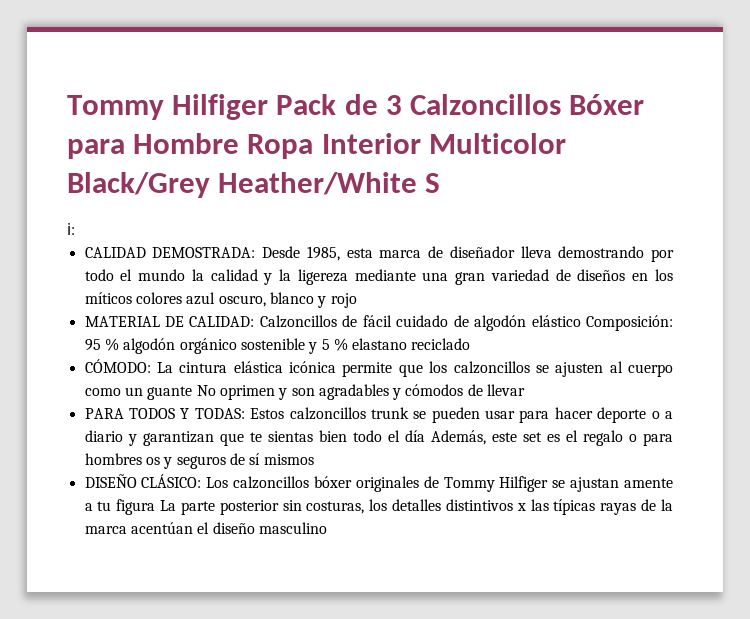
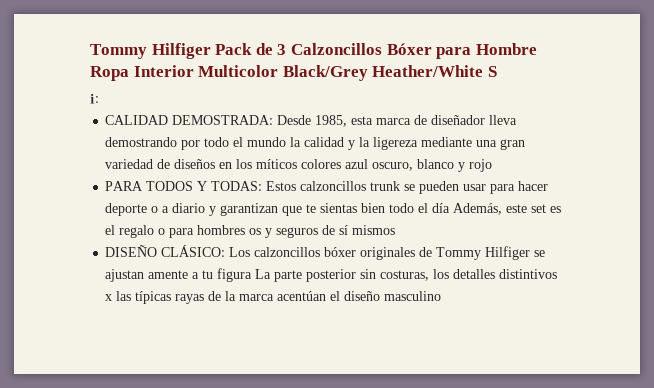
[84,315,673,331] [84,338,471,354] [84,359,673,377] [84,384,526,400] // MATERIAL DE CALIDAD: Calzoncillos de fácil cuidado de algodón elástico Composición: 95 % algodón orgánico sostenible y 5 % elastano reciclado // CÓMODO: La cintura elástica icónica permite que los calzoncillos se ajusten al cuerpo como un guante No oprimen y son agradables y cómodos de llevar -> (493, 165) none

